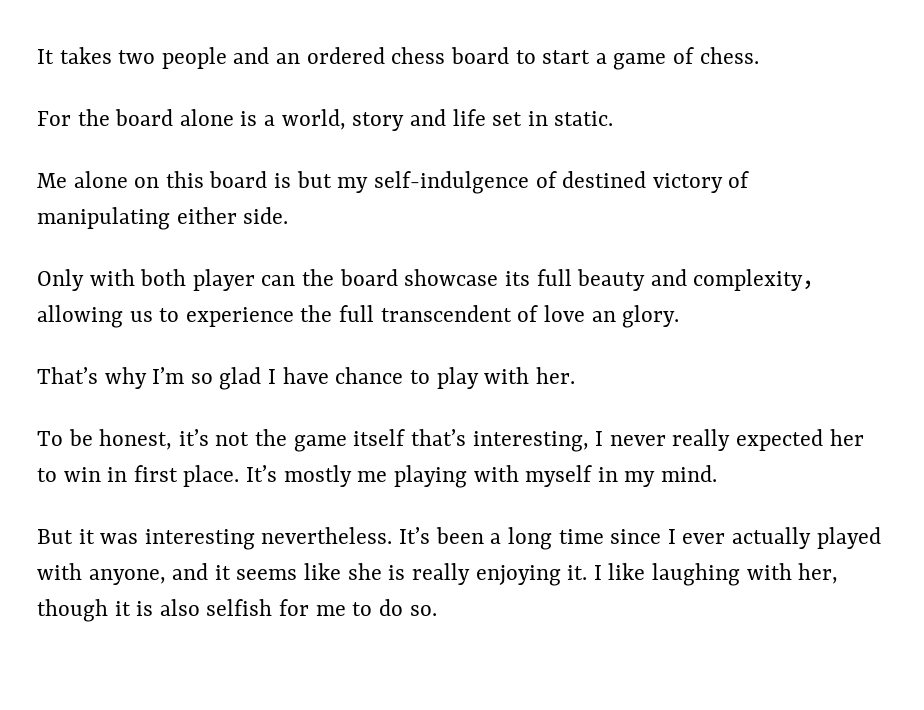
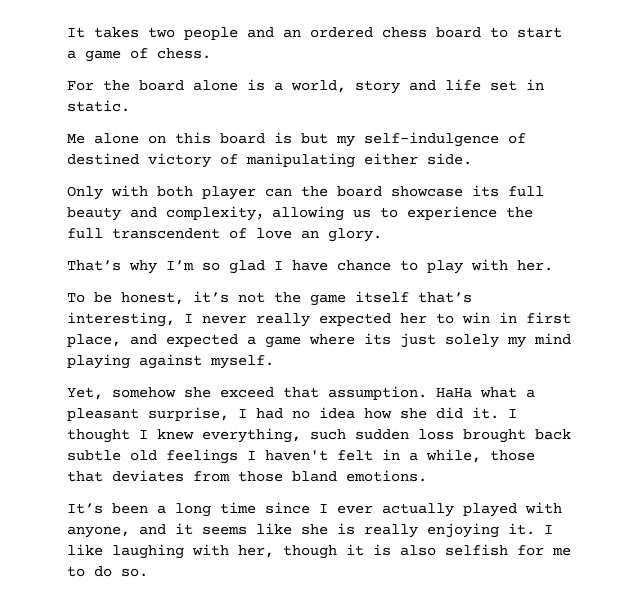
[183,465,717,488] [37,527,393,550] place. It’s mostly me playing with myself in my mind. // But it was interesting nevertheless. -> [67,333,571,348] [67,354,274,369] [67,386,535,400] [67,407,517,421] [67,428,571,443] [67,449,535,464] [67,470,427,482] place, and expected a game where its just solely my mind playing against myself. // Yet, somehow she exceed that assumption. HaHa what a pleasant surprise, I had no idea how she did it. I thought I knew everything, such sudden loss brought back subtle old feelings I haven't felt in a while, those that deviates from those bland emotions. //

